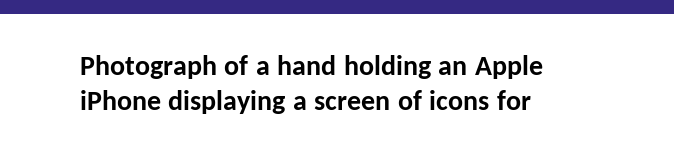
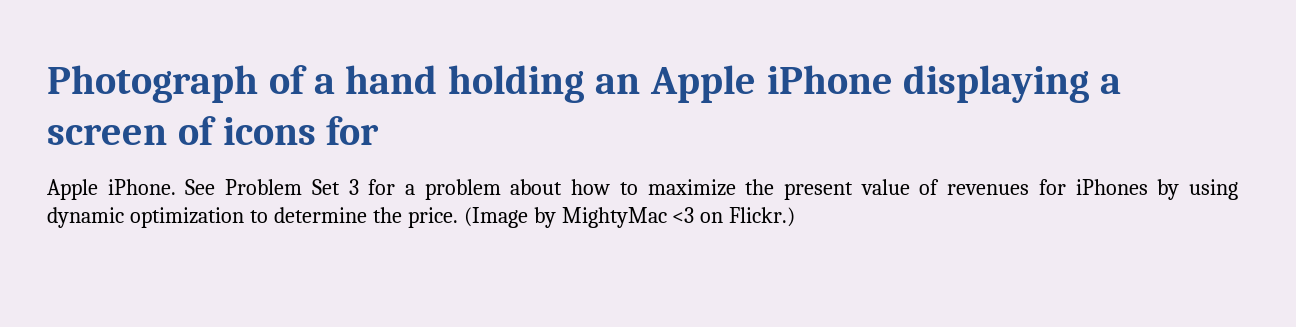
(531, 100) none -> [47,179,1238,200] [47,207,796,228] // Apple iPhone. See Problem Set 3 for a problem about how to maximize the present value of revenues for iPhones by using dynamic optimization to determine the price. (Image by MightyMac <3 on Flickr.)

